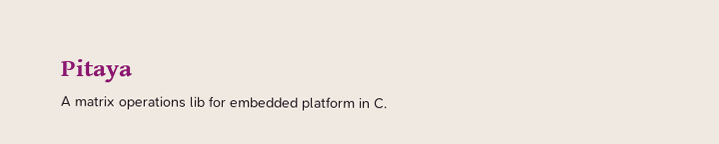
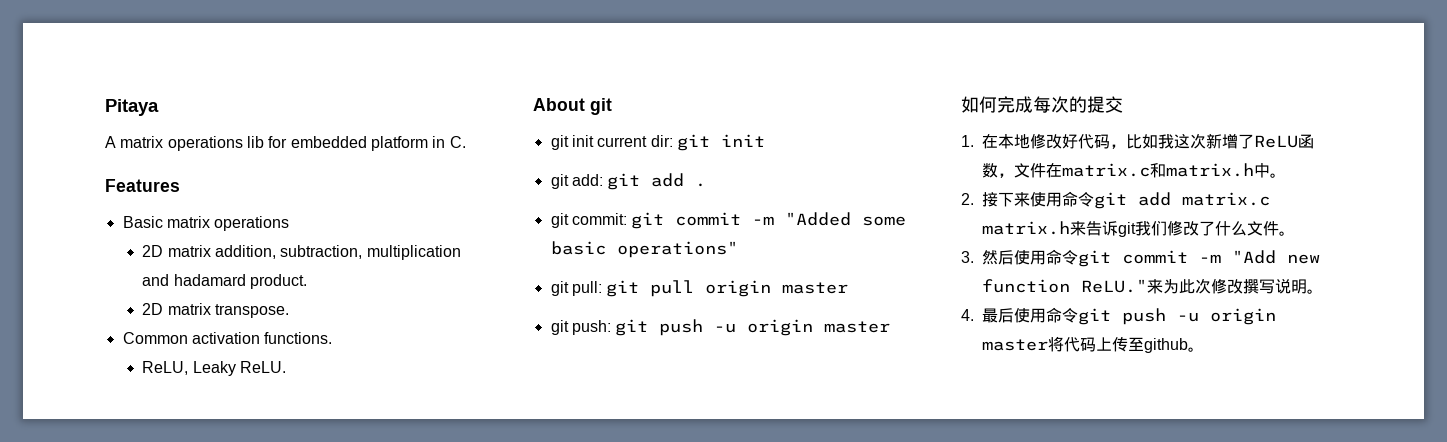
(387, 104) none -> [105,179,180,192] [122,216,290,231] [142,245,461,260] [142,274,307,289] [142,303,289,318] [122,332,333,344] [142,361,286,376] [533,98,612,115] [550,134,765,151] [550,173,707,190] [550,212,907,229] [550,241,738,258] [550,280,849,297] [550,319,891,336] [961,96,1123,113] [961,133,1314,149] [982,163,1286,178] [961,191,1270,209] [982,220,1295,237] [961,249,1320,267] [982,278,1323,294] [961,307,1276,325] [982,336,1204,353] // Features // Basic matrix operations // 2D matrix addition, subtraction, multiplication and hadamard product. // 2D matrix transpose. // Common activation functions. // ReLU, Leaky ReLU. // About git // git init current dir: git init // git add: git add . // git commit: git commit -m "Added some basic operations" // git pull: git pull origin master // git push: git push -u origin master // 如何完成每次的提交 // 1.在本地修改好代码，比如我这次新增了ReLU函数，文件在matrix.c和matrix.h中。 // 2.接下来使用命令git add matrix.c matrix.h来告诉git我们修改了什么文件。 // 3.然后使用命令git commit -m "Add new function ReLU."来为此次修改撰写说明。 // 4.最后使用命令git push -u origin master将代码上传至github。

